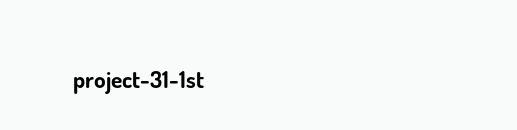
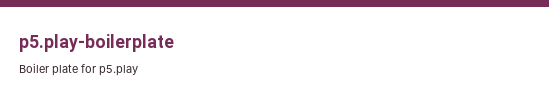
[73,71,204,94] project-31-1st -> [19,34,174,52] [19,63,138,76] p5.play-boilerplate // Boiler plate for p5.play

